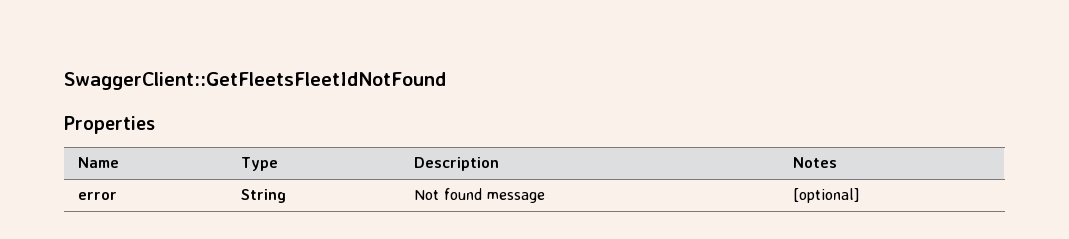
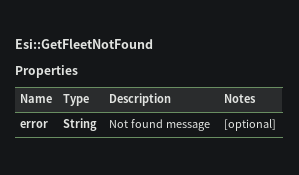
[64,72,446,90] SwaggerClient::GetFleetsFleetIdNotFound -> [15,38,153,49] Esi::GetFleetNotFound

